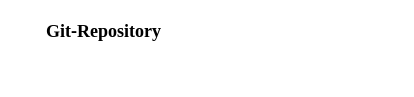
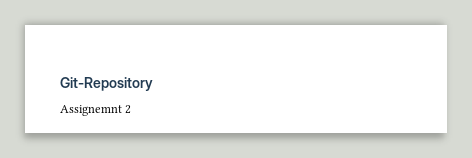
(161, 32) none -> [60,105,132,116] // Assignemnt 2

